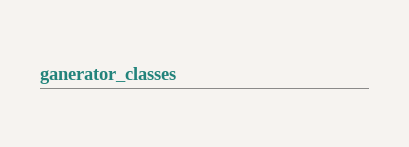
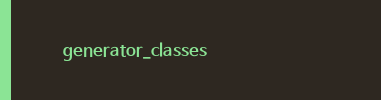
[40,67,176,84] ganerator_classes -> [63,42,207,61] generator_classes

